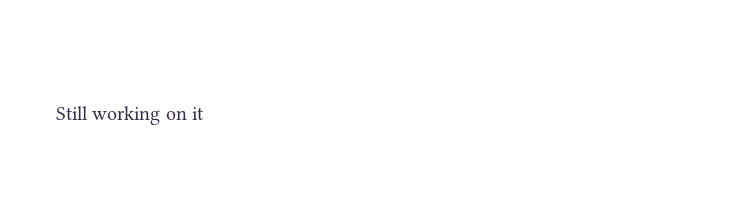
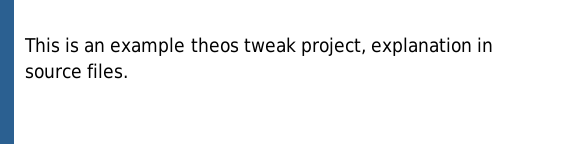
[56,106,205,125] Still working on it -> [24,37,494,56] [25,63,129,79] This is an example theos tweak project, explanation in source files.

